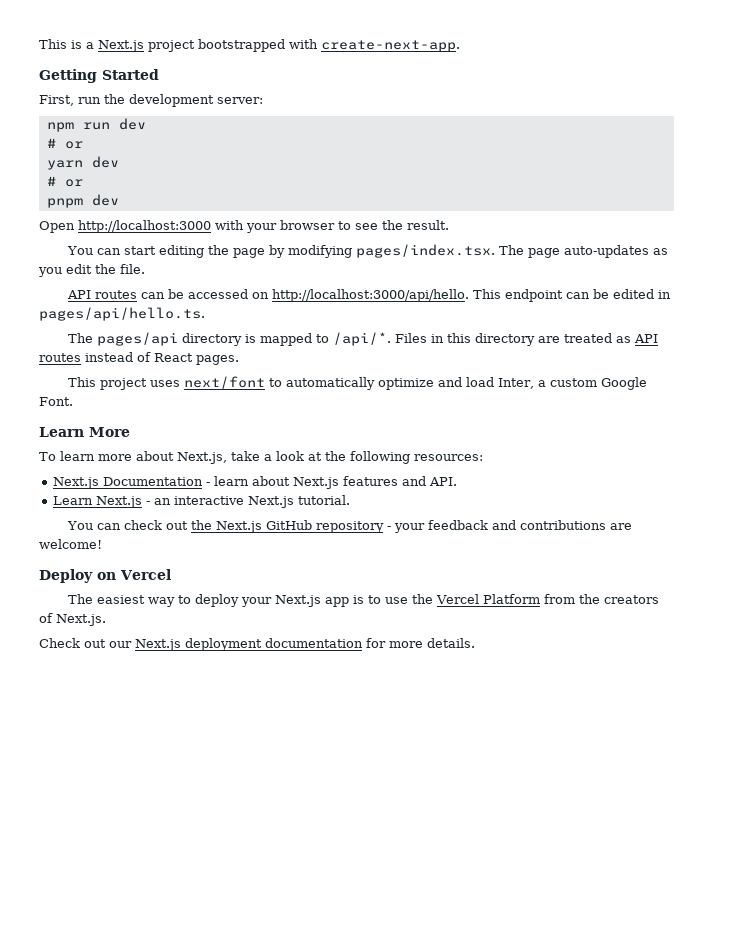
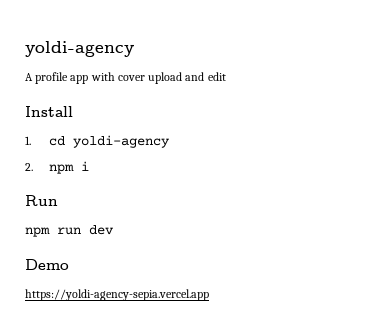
[39,39,460,52] [39,69,159,83] [39,94,263,107] [46,118,146,132] [46,138,83,149] [46,156,119,170] [46,176,83,187] [46,194,119,208] [39,220,449,233] [67,244,669,258] [38,264,145,277] [67,289,672,302] [39,307,205,321] [68,332,659,346] [39,352,239,365] [68,376,648,390] [39,397,73,406] [39,427,130,437] [39,451,483,464] [52,476,457,489] [52,495,350,508] [67,520,633,533] [39,539,102,549] [39,569,171,583] [68,594,660,607] [39,613,106,626] [39,638,475,651] This is a Next.js project bootstrapped with create-next-app. // Getting Started // First, run the development server: // npm run dev // # or // yarn dev // # or // pnpm dev // Open http://localhost:3000 with your browser to see the result. // You can start editing the page by modifying pages/index.tsx. The page auto-updates as you edit the file. // API routes can be accessed on http://localhost:3000/api/hello. This endpoint can be edited in pages/api/hello.ts. // The pages/api directory is mapped to /api/*. Files in this directory are treated as API routes instead of React pages. // This project uses next/font to automatically optimize and load Inter, a custom Google Font. // Learn More // To learn more about Next.js, take a look at the following resources: // Next.js Documentation - learn about Next.js features and API. // Learn Next.js - an interactive Next.js tutorial. // You can check out the Next.js GitHub repository - your feedback and contributions are welcome! // Deploy on Vercel // The easiest way to deploy your Next.js app is to use the Vercel Platform from the creators of Next.js. // Check out our Next.js deployment documentation for more details. -> [25,41,134,57] [25,72,226,84] [25,106,73,117] [25,135,170,148] [25,161,89,174] [25,195,58,206] [25,225,114,237] [25,259,69,270] [25,289,209,301] yoldi-agency // A profile app with cover upload and edit // Install // 1. cd yoldi-agency // 2. npm i // Run // npm run dev // Demo // https://yoldi-agency-sepia.vercel.app

